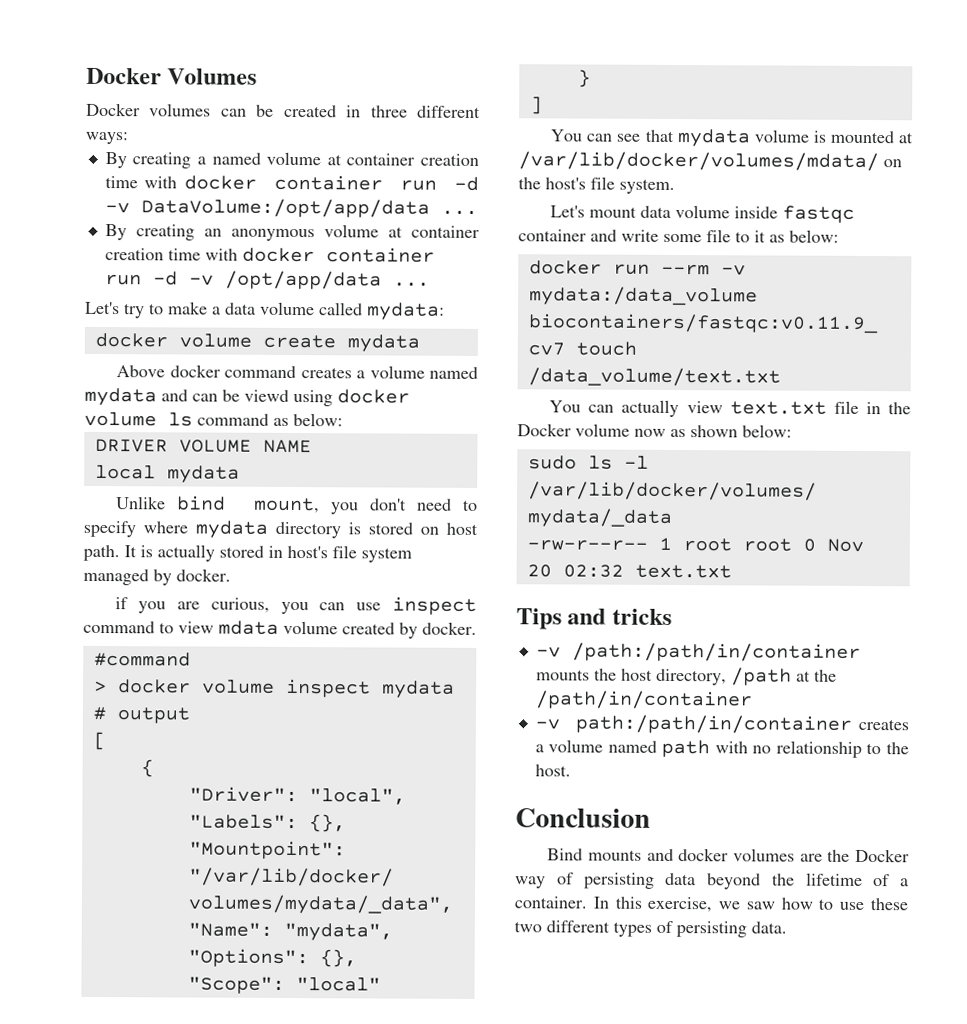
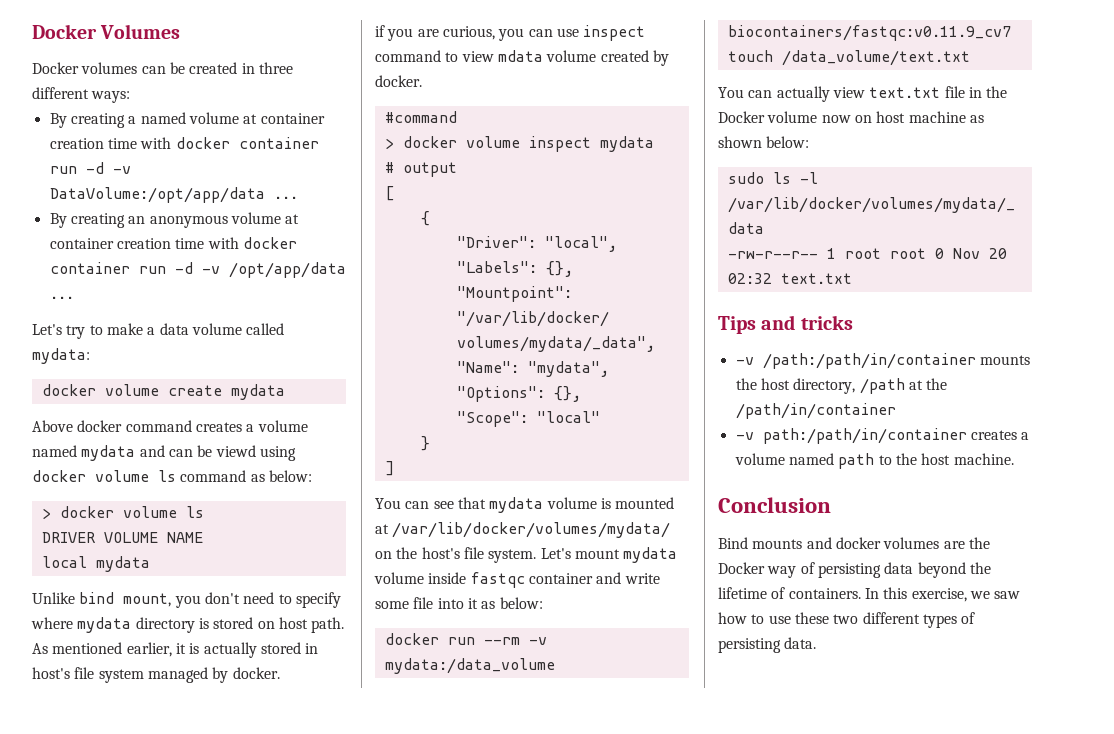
(343, 420) none -> [41,506,204,519] // > docker volume ls
[124,545,137,558] It -> [32,642,186,657] As mentioned earlier, it
[518,151,879,172] /var/lib/docker/volumes/mdata/ -> [392,522,671,538] /var/lib/docker/volumes/mydata/
(675, 186) // -> (537, 556) none
[640,205,672,218] data -> [623,547,678,563] mydata
[735,231,750,243] to -> [437,598,464,609] into
(666, 432) none -> [854,111,966,123] on host machine
[714,740,909,758] [534,764,571,777] with no relationship to the host. -> [878,453,1014,465] to the host machine.
[900,878,909,887] [514,896,587,909] a container. -> [788,588,861,599] containers.

